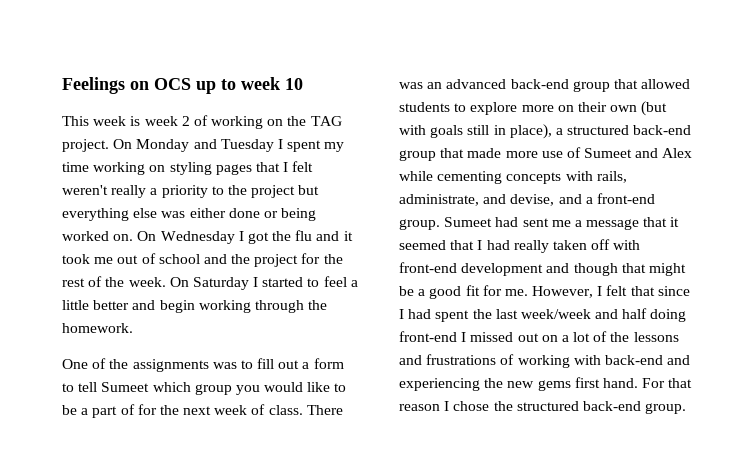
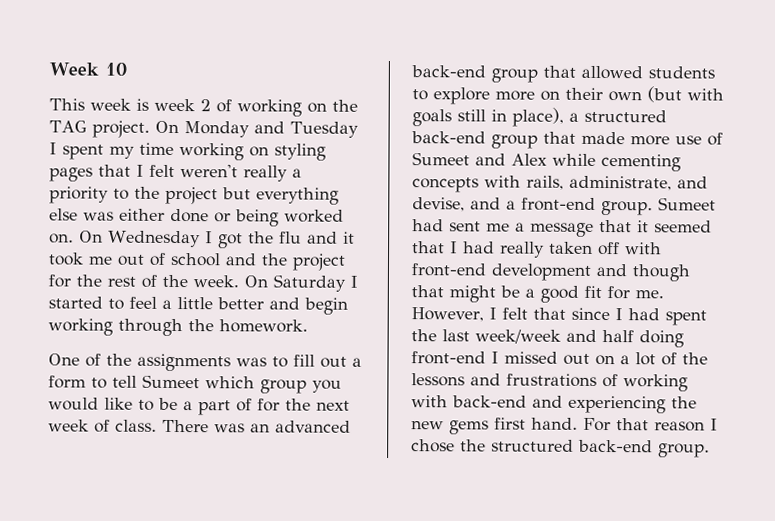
[62,77,280,94] Feelings on OCS up to week -> [49,62,99,76] Week

